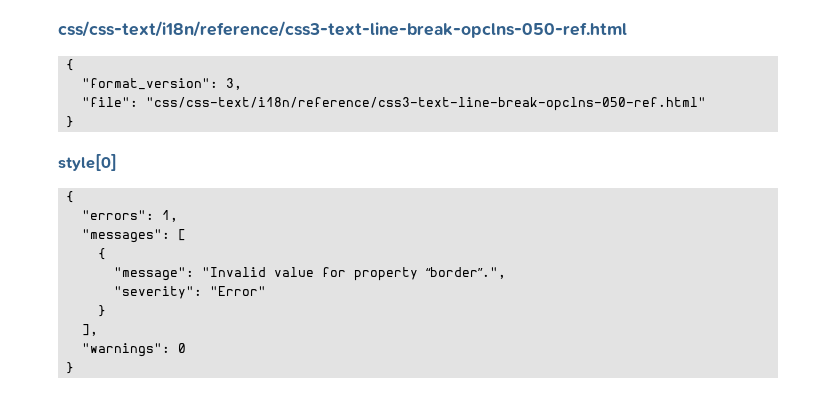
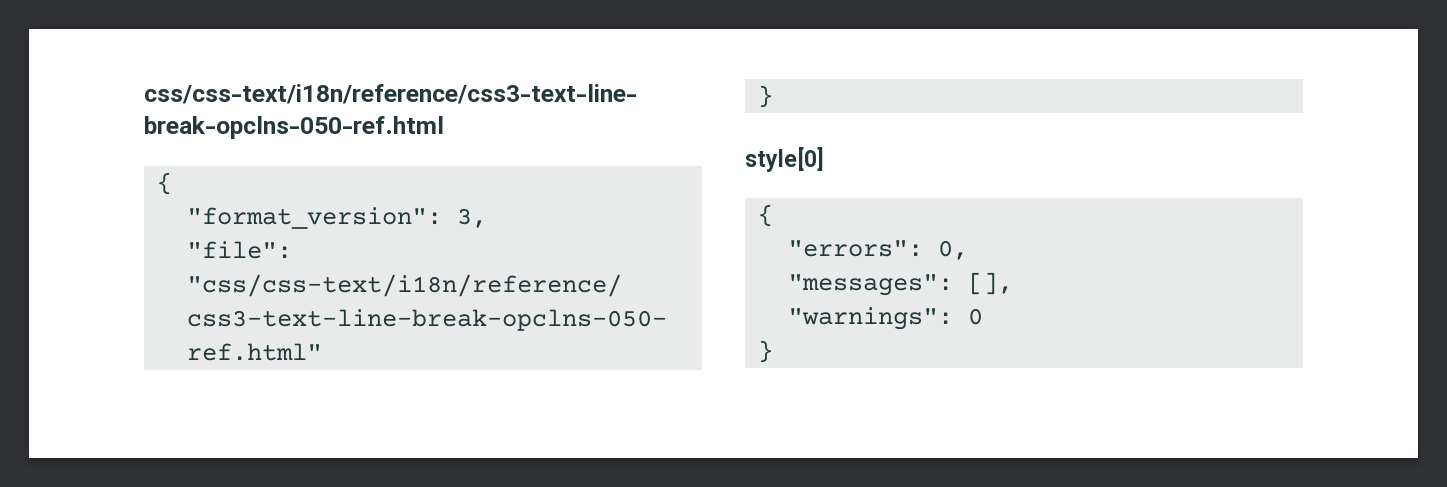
[162,210,179,222] 1, -> [937,240,968,260] 0,
[178,229,187,241] [98,248,107,260] [114,267,507,281] [114,286,267,299] [98,305,107,317] [82,324,99,336] [ // { // "message": "Invalid value for property “border”.", // "severity": "Error" // } // ], -> [967,272,1013,295] [],

